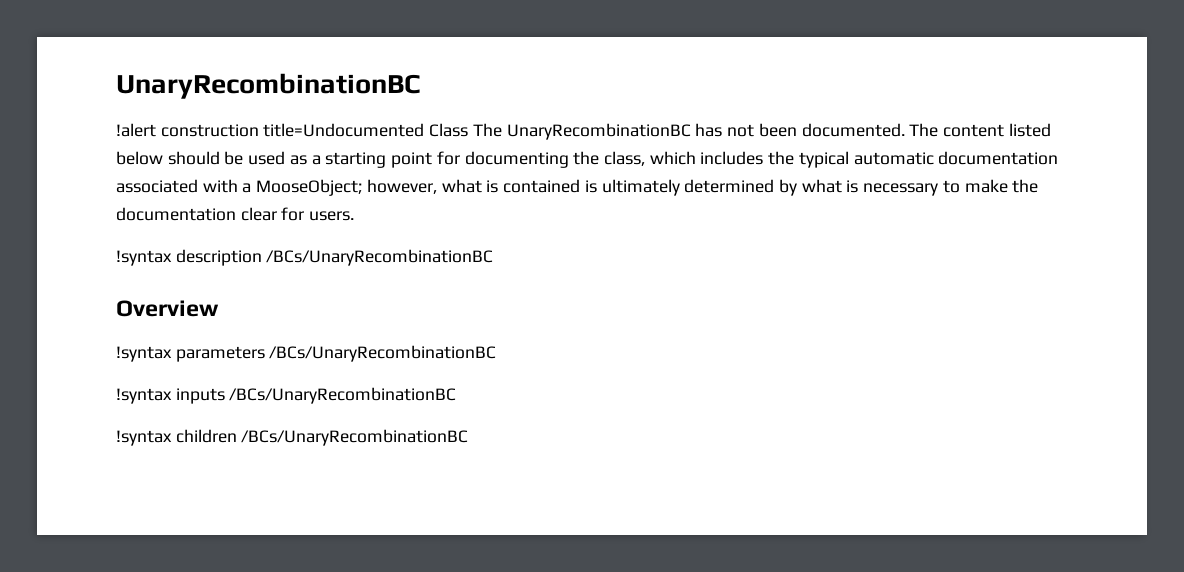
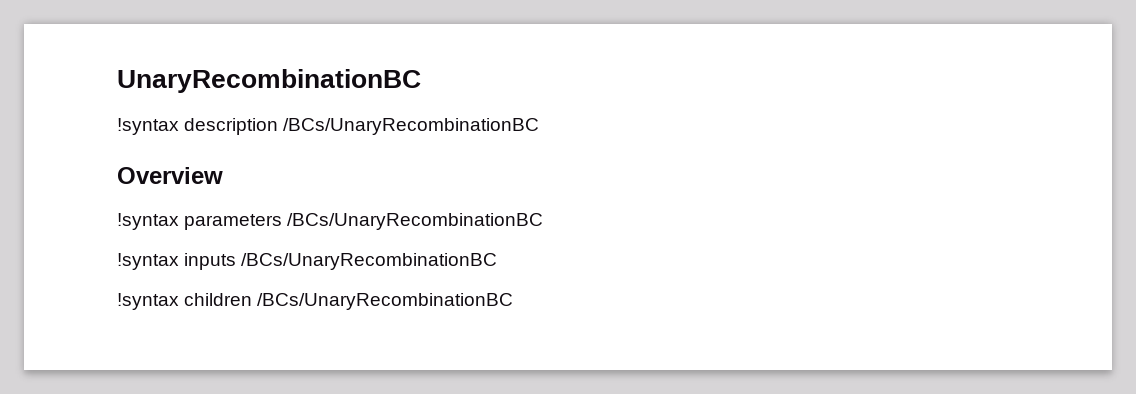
[116,73,420,99] [116,123,1051,140] [116,151,1059,168] [116,179,1039,196] [116,207,355,221] UnaryRecombinationBC // !alert construction title=Undocumented Class The UnaryRecombinationBC has not been documented. The content listed below should be used as a starting point for documenting the class, which includes the typical automatic documentation associated with a MooseObject; however, what is contained is ultimately determined by what is necessary to make the documentation clear for users. -> [117,69,421,93] UnaryRecombinationBC

